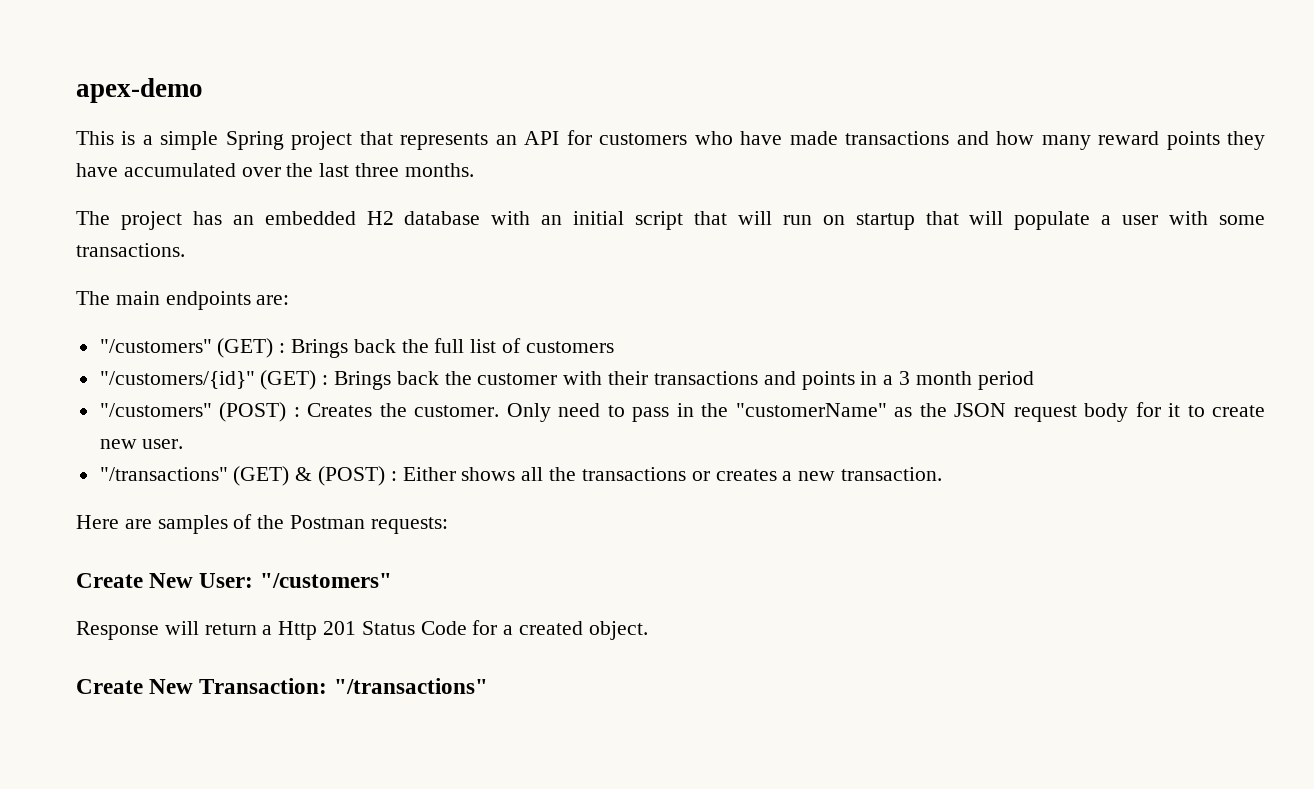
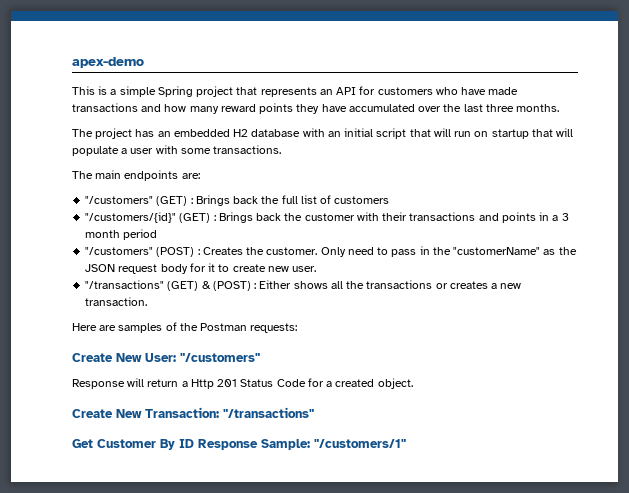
(488, 686) none -> [72,439,406,450] // Get Customer By ID Response Sample: "/customers/1"

